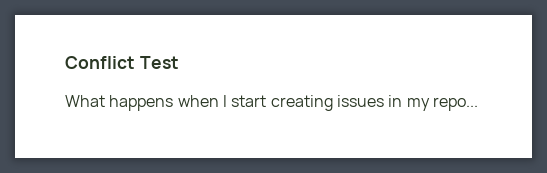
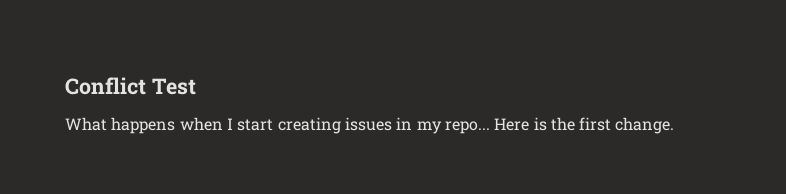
(478, 104) none -> [494,117,675,134] Here is the first change.

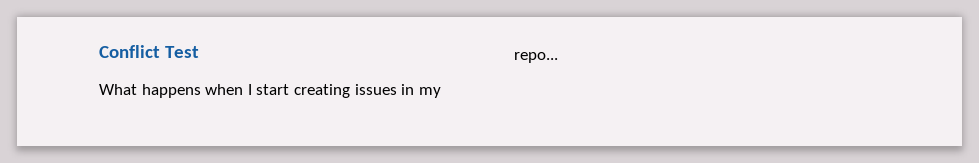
[494,117,675,134] Here is the first change. -> (558, 57) none

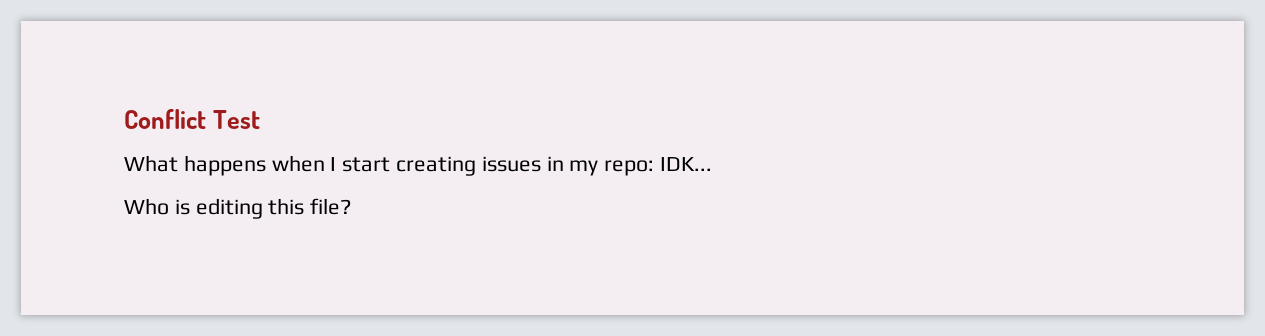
[514,52,558,63] repo... -> [604,157,713,176] [124,198,352,219] repo: IDK... // Who is editing this file?

